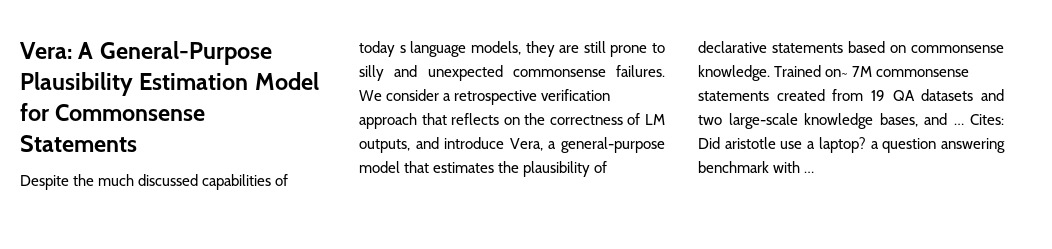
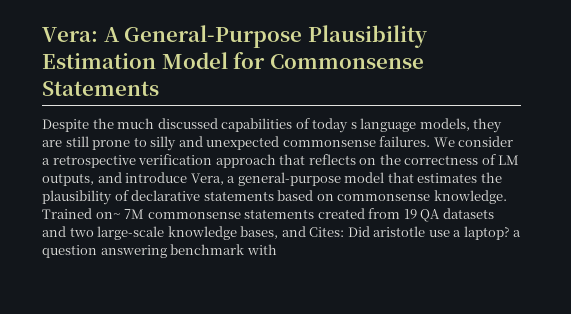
[953,123,964,125] … -> (306, 231) none
[804,171,815,173] … -> (277, 249) none

